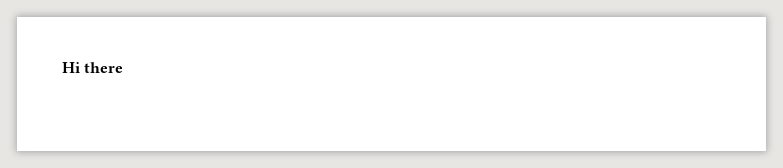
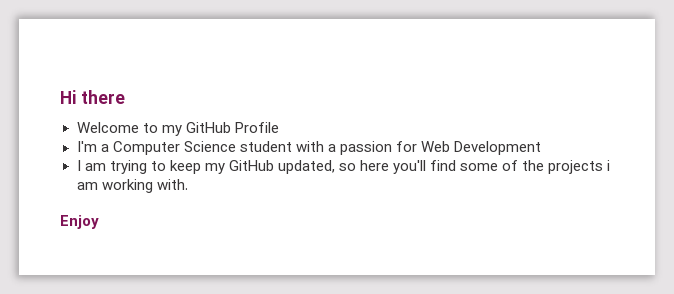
(124, 67) none -> [76,122,279,136] [76,141,541,155] [76,160,611,174] [76,179,188,193] [60,215,99,229] // Welcome to my GitHub Profile // I'm a Computer Science student with a passion for Web Development // I am trying to keep my GitHub updated, so here you'll find some of the projects i am working with. // Enjoy

